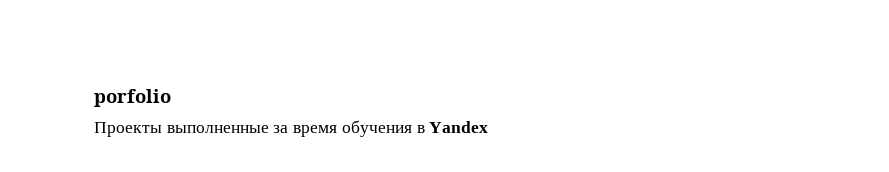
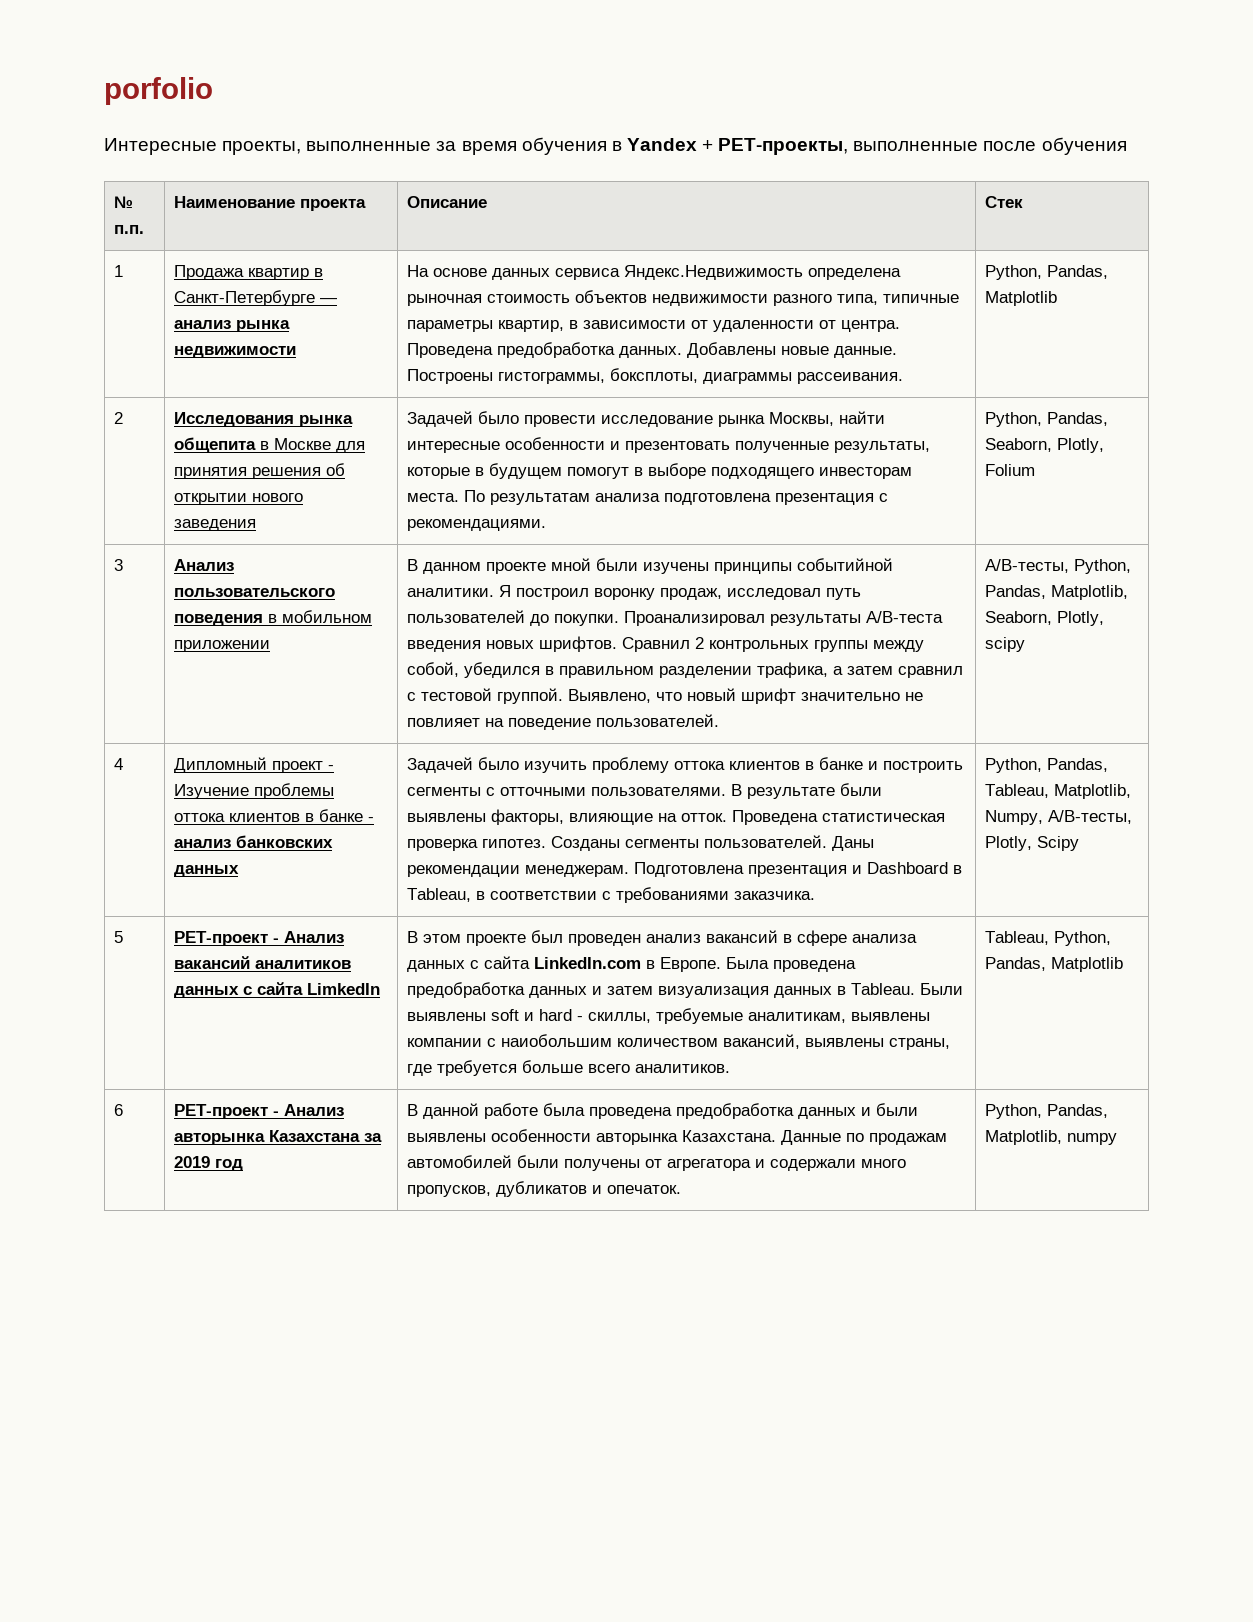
[94,122,162,137] Проекты -> [104,138,302,155] Интересные проекты,
(489, 127) none -> [702,137,1127,155] [114,196,134,208] [114,225,145,234] [174,196,367,211] [407,196,488,208] [985,196,1024,208] [114,265,124,277] [174,265,324,280] [174,290,338,306] [174,320,291,332] [174,346,297,358] [407,265,902,280] [407,290,960,306] [407,320,901,332] [407,342,898,358] [407,368,904,384] [985,265,1109,280] [985,291,1058,306] [114,412,124,424] [174,412,354,427] [174,437,366,453] [174,463,346,479] [174,493,304,505] [174,519,257,531] [407,411,886,427] [407,437,931,453] [407,463,913,479] [407,490,889,505] [407,519,547,531] [985,412,1109,427] [985,438,1105,453] [985,464,1036,476] [114,559,124,571] [174,559,235,571] [174,588,336,597] [174,610,373,626] [174,640,271,652] [407,558,894,574] [407,585,862,600] [407,610,944,626] [407,636,925,652] [407,662,964,678] [407,688,924,704] [407,714,720,730] [985,559,1132,574] [985,585,1129,600] [985,611,1105,626] [985,637,1026,652] [114,758,124,770] [174,757,335,773] [174,783,335,799] [174,809,375,822] [174,835,334,848] [174,865,240,877] [407,757,964,773] [407,783,883,799] [407,809,946,825] [407,835,875,851] [407,862,963,877] [407,887,816,903] [985,758,1109,773] [985,784,1132,799] [985,810,1133,825] [985,836,1080,851] [114,931,124,943] [174,931,345,946] [174,956,352,969] [174,982,381,998] [407,930,918,946] [407,956,857,972] [407,982,964,998] [407,1008,931,1024] [407,1034,951,1050] [407,1060,731,1076] [985,931,1112,946] [985,957,1124,972] [114,1104,124,1116] [174,1104,345,1119] [174,1130,383,1145] [174,1156,244,1171] [407,1103,919,1119] [407,1129,948,1145] [407,1155,907,1171] [407,1181,682,1197] [985,1104,1109,1119] [985,1130,1118,1145] + PET-проекты, выполненные после обучения // № п.п. | Наименование проекта | Описание | Стек // 1 | Продажа квартир в Санкт-Петербурге — анализ рынка недвижимости | На основе данных сервиса Яндекс.Недвижимость определена рыночная стоимость объектов недвижимости разного типа, типичные параметры квартир, в зависимости от удаленности от центра. Проведена предобработка данных. Добавлены новые данные. Построены гистограммы, боксплоты, диаграммы рассеивания. | Python, Pandas, Matplotlib // 2 | Исследования рынка общепита в Москве для принятия решения об открытии нового заведения | Задачей было провести исследование рынка Москвы, найти интересные особенности и презентовать полученные результаты, которые в будущем помогут в выборе подходящего инвесторам места. По результатам анализа подготовлена презентация с рекомендациями. | Python, Pandas, Seaborn, Plotly, Folium // 3 | Анализ пользовательского поведения в мобильном приложении | В данном проекте мной были изучены принципы событийной аналитики. Я построил воронку продаж, исследовал путь пользователей до покупки. Проанализировал результаты A/B-теста введения новых шрифтов. Сравнил 2 контрольных группы между собой, убедился в правильном разделении трафика, а затем сравнил с тестовой группой. Выявлено, что новый шрифт значительно не повлияет на поведение пользователей. | A/B-тесты, Python, Pandas, Matplotlib, Seaborn, Plotly, scipy // 4 | Дипломный проект - Изучение проблемы оттока клиентов в банке - анализ банковских данных | Задачей было изучить проблему оттока клиентов в банке и построить сегменты с отточными пользователями. В результате были выявлены факторы, влияющие на отток. Проведена статистическая проверка гипотез. Созданы сегменты пользователей. Даны рекомендации менеджерам. Подготовлена презентация и Dashboard в Tableau, в соответствии с требованиями заказчика. | Python, Pandas, Tableau, Matplotlib, Numpy, A/B-тесты, Plotly, Scipy // 5 | PET-проект - Анализ вакансий аналитиков данных с сайта LimkedIn | В этом проекте был проведен анализ вакансий в сфере анализа данных с сайта LinkedIn.com в Европе. Была проведена предобработка данных и затем визуализация данных в Tableau. Были выявлены soft и hard - скиллы, требуемые аналитикам, выявлены компании с наиобольшим количеством вакансий, выявлены страны, где требуется больше всего аналитиков. | Tableau, Python, Pandas, Matplotlib // 6 | PET-проект - Анализ авторынка Казахстана за 2019 год | В данной работе была проведена предобработка данных и были выявлены особенности авторынка Казахстана. Данные по продажам автомобилей были получены от агрегатора и содержали много пропусков, дубликатов и опечаток. | Python, Pandas, Matplotlib, numpy

